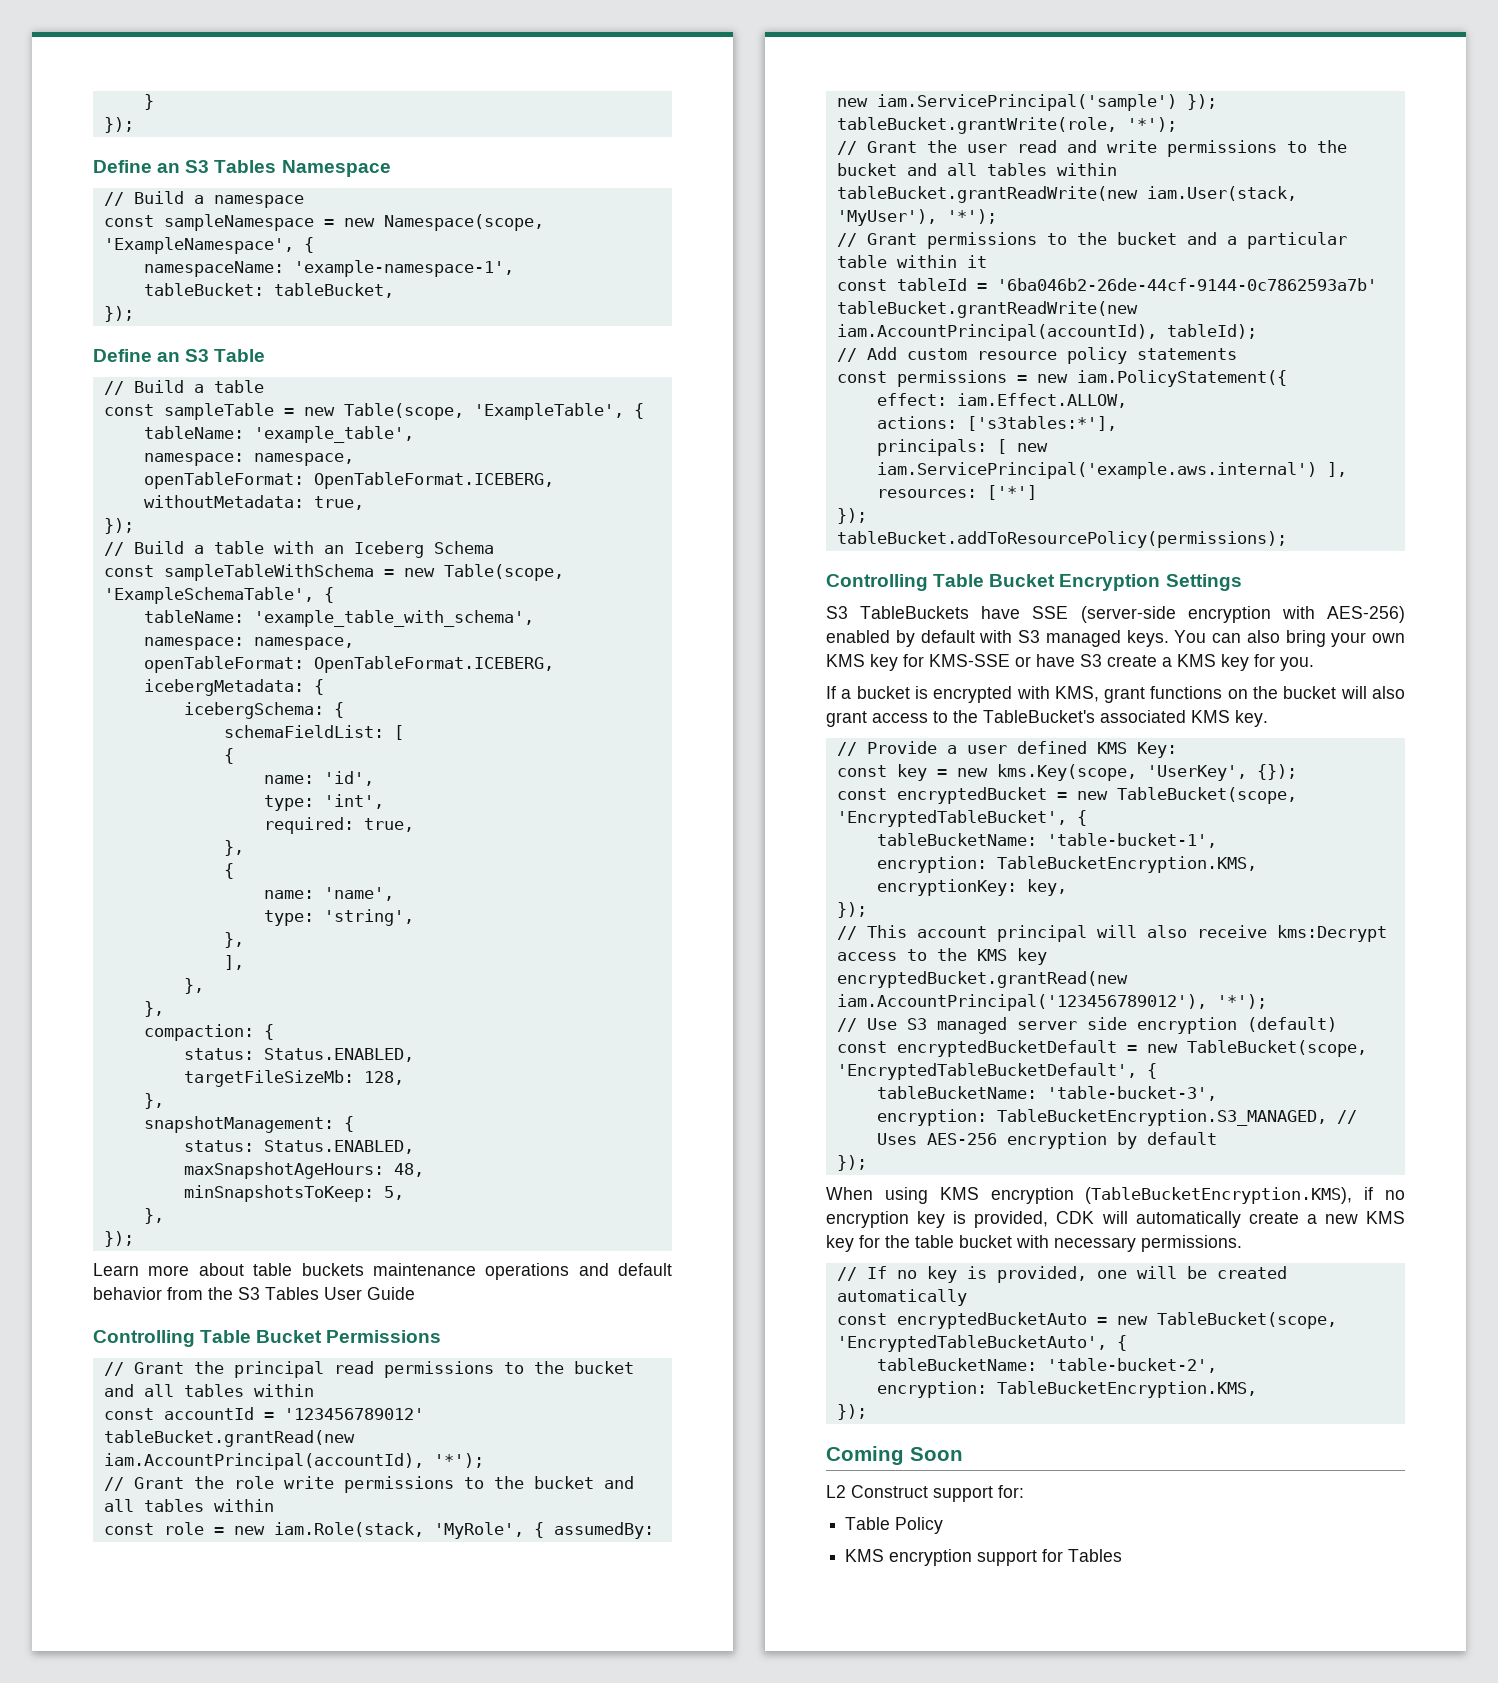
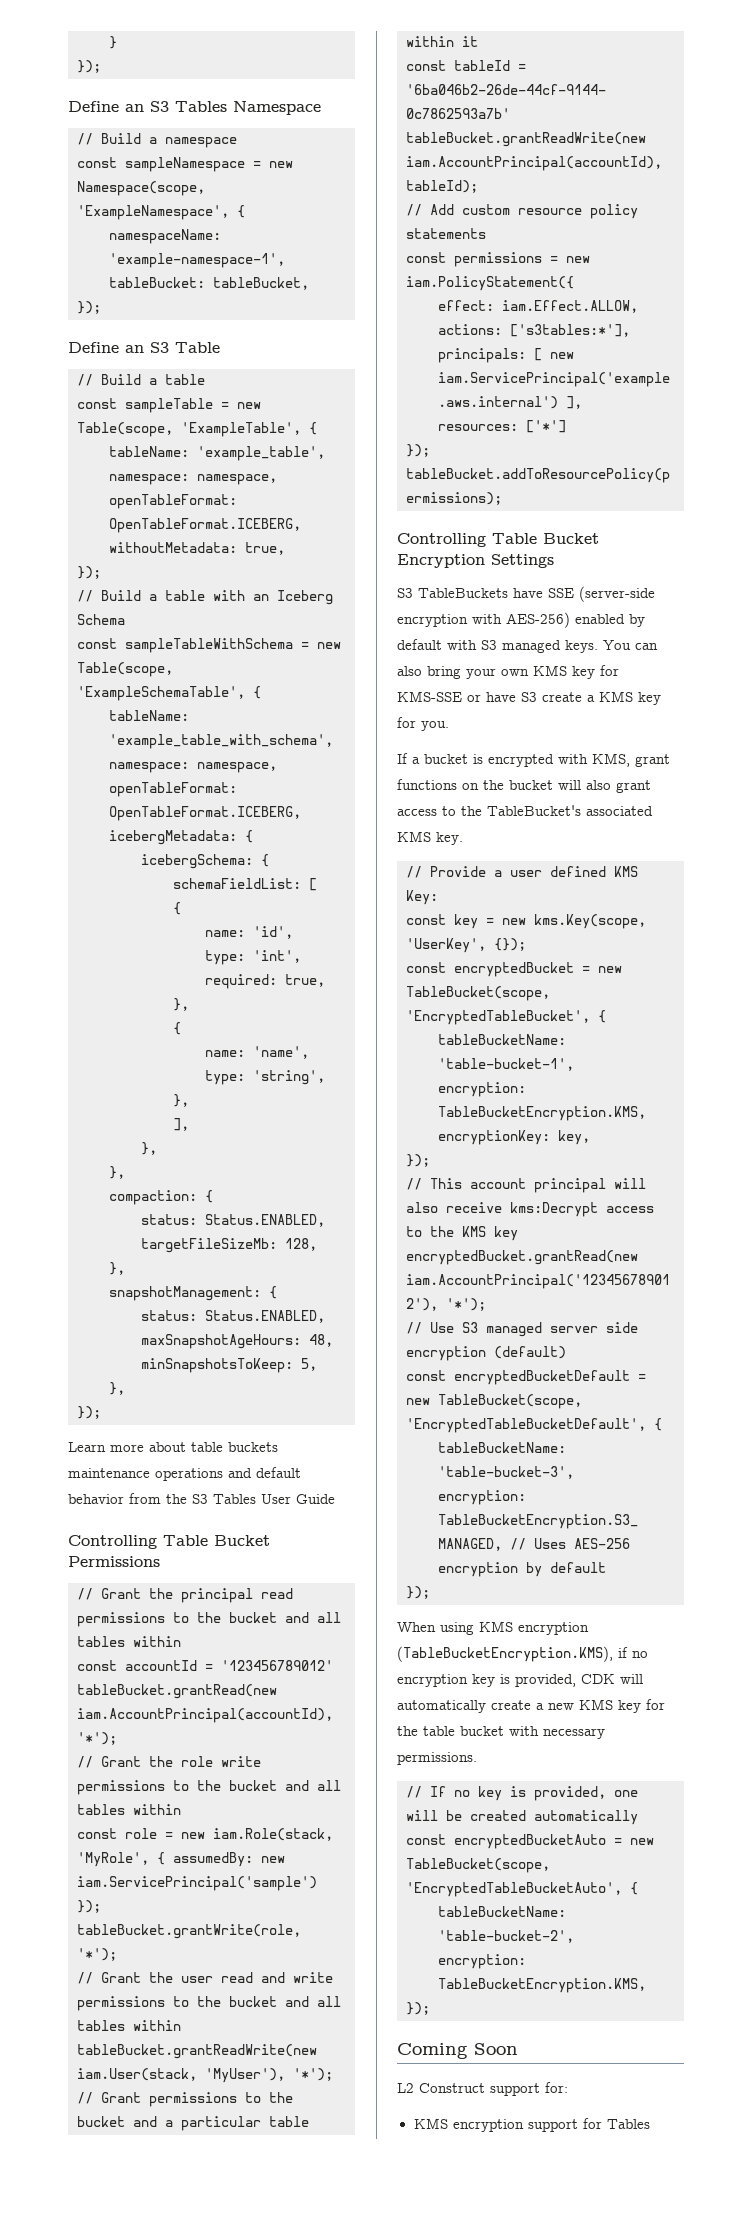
[845,1517,944,1534] // Table Policy -> (568, 2087) none

